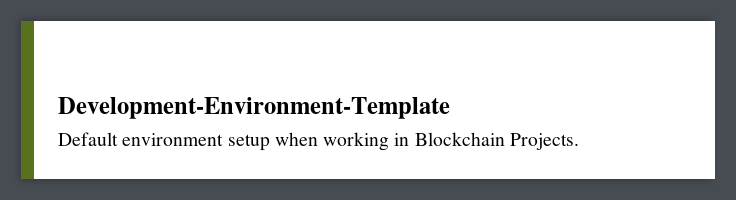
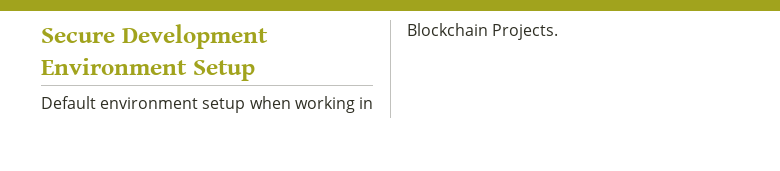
[58,97,450,119] Development-Environment-Template -> [41,24,268,49] [41,58,255,81] Secure Development Environment Setup

